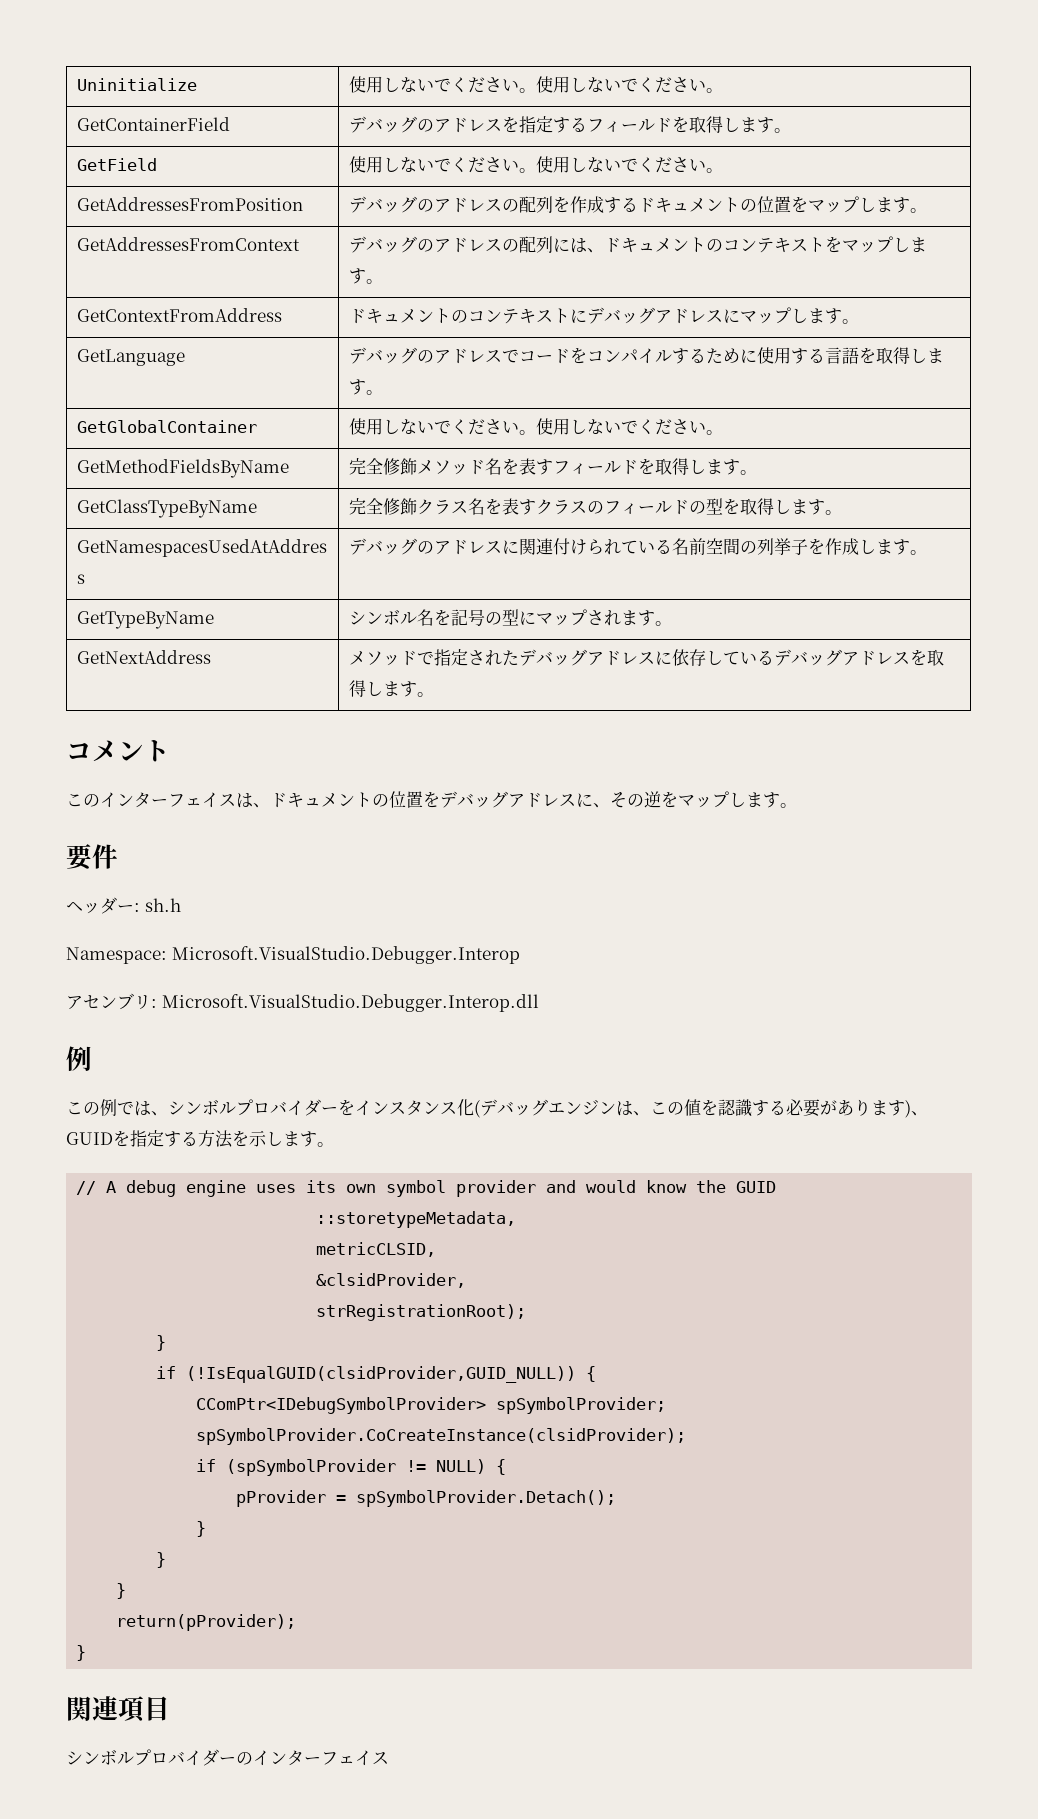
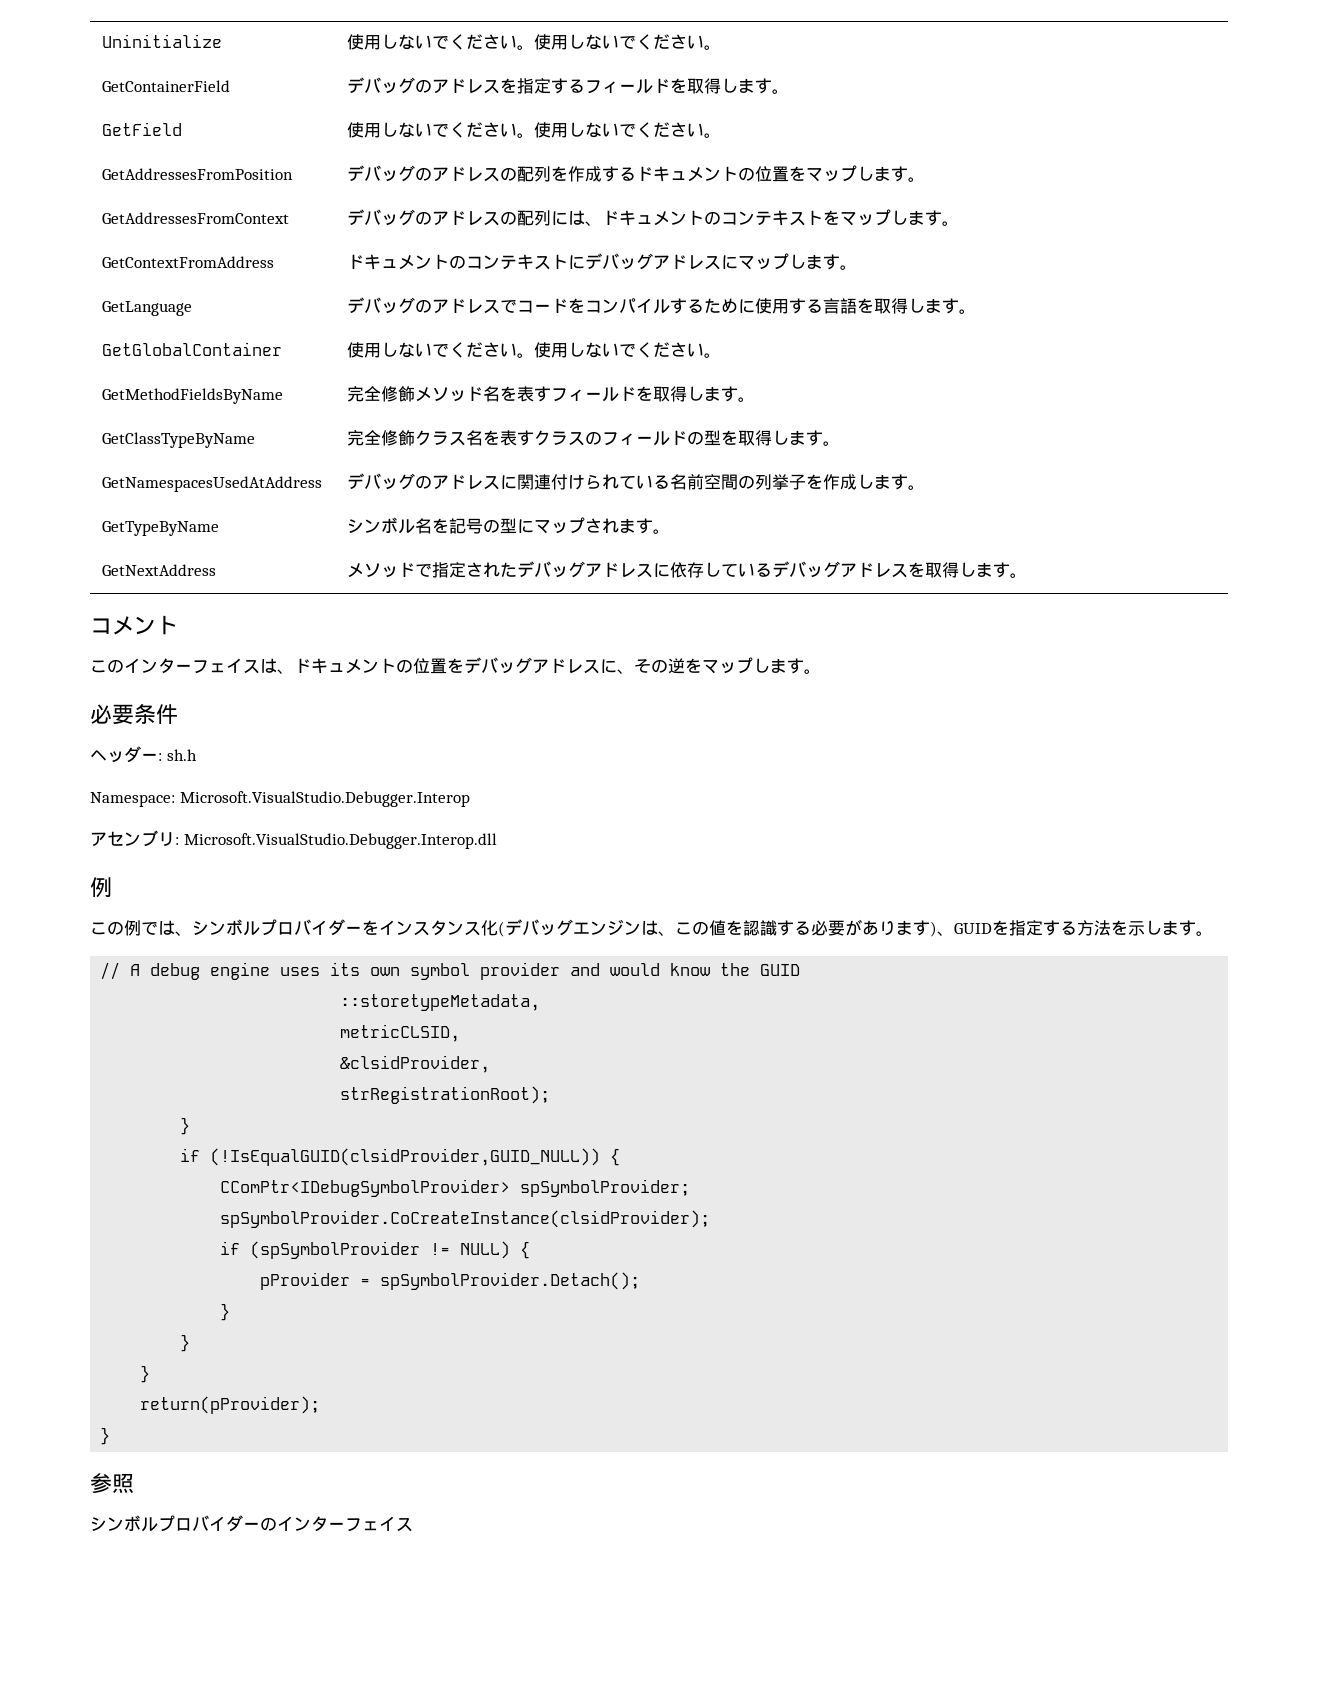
[66,844,93,870] 要 -> [90,704,156,725] 必要条
[66,1696,170,1722] 関連項目 -> [90,1473,134,1494] 参照

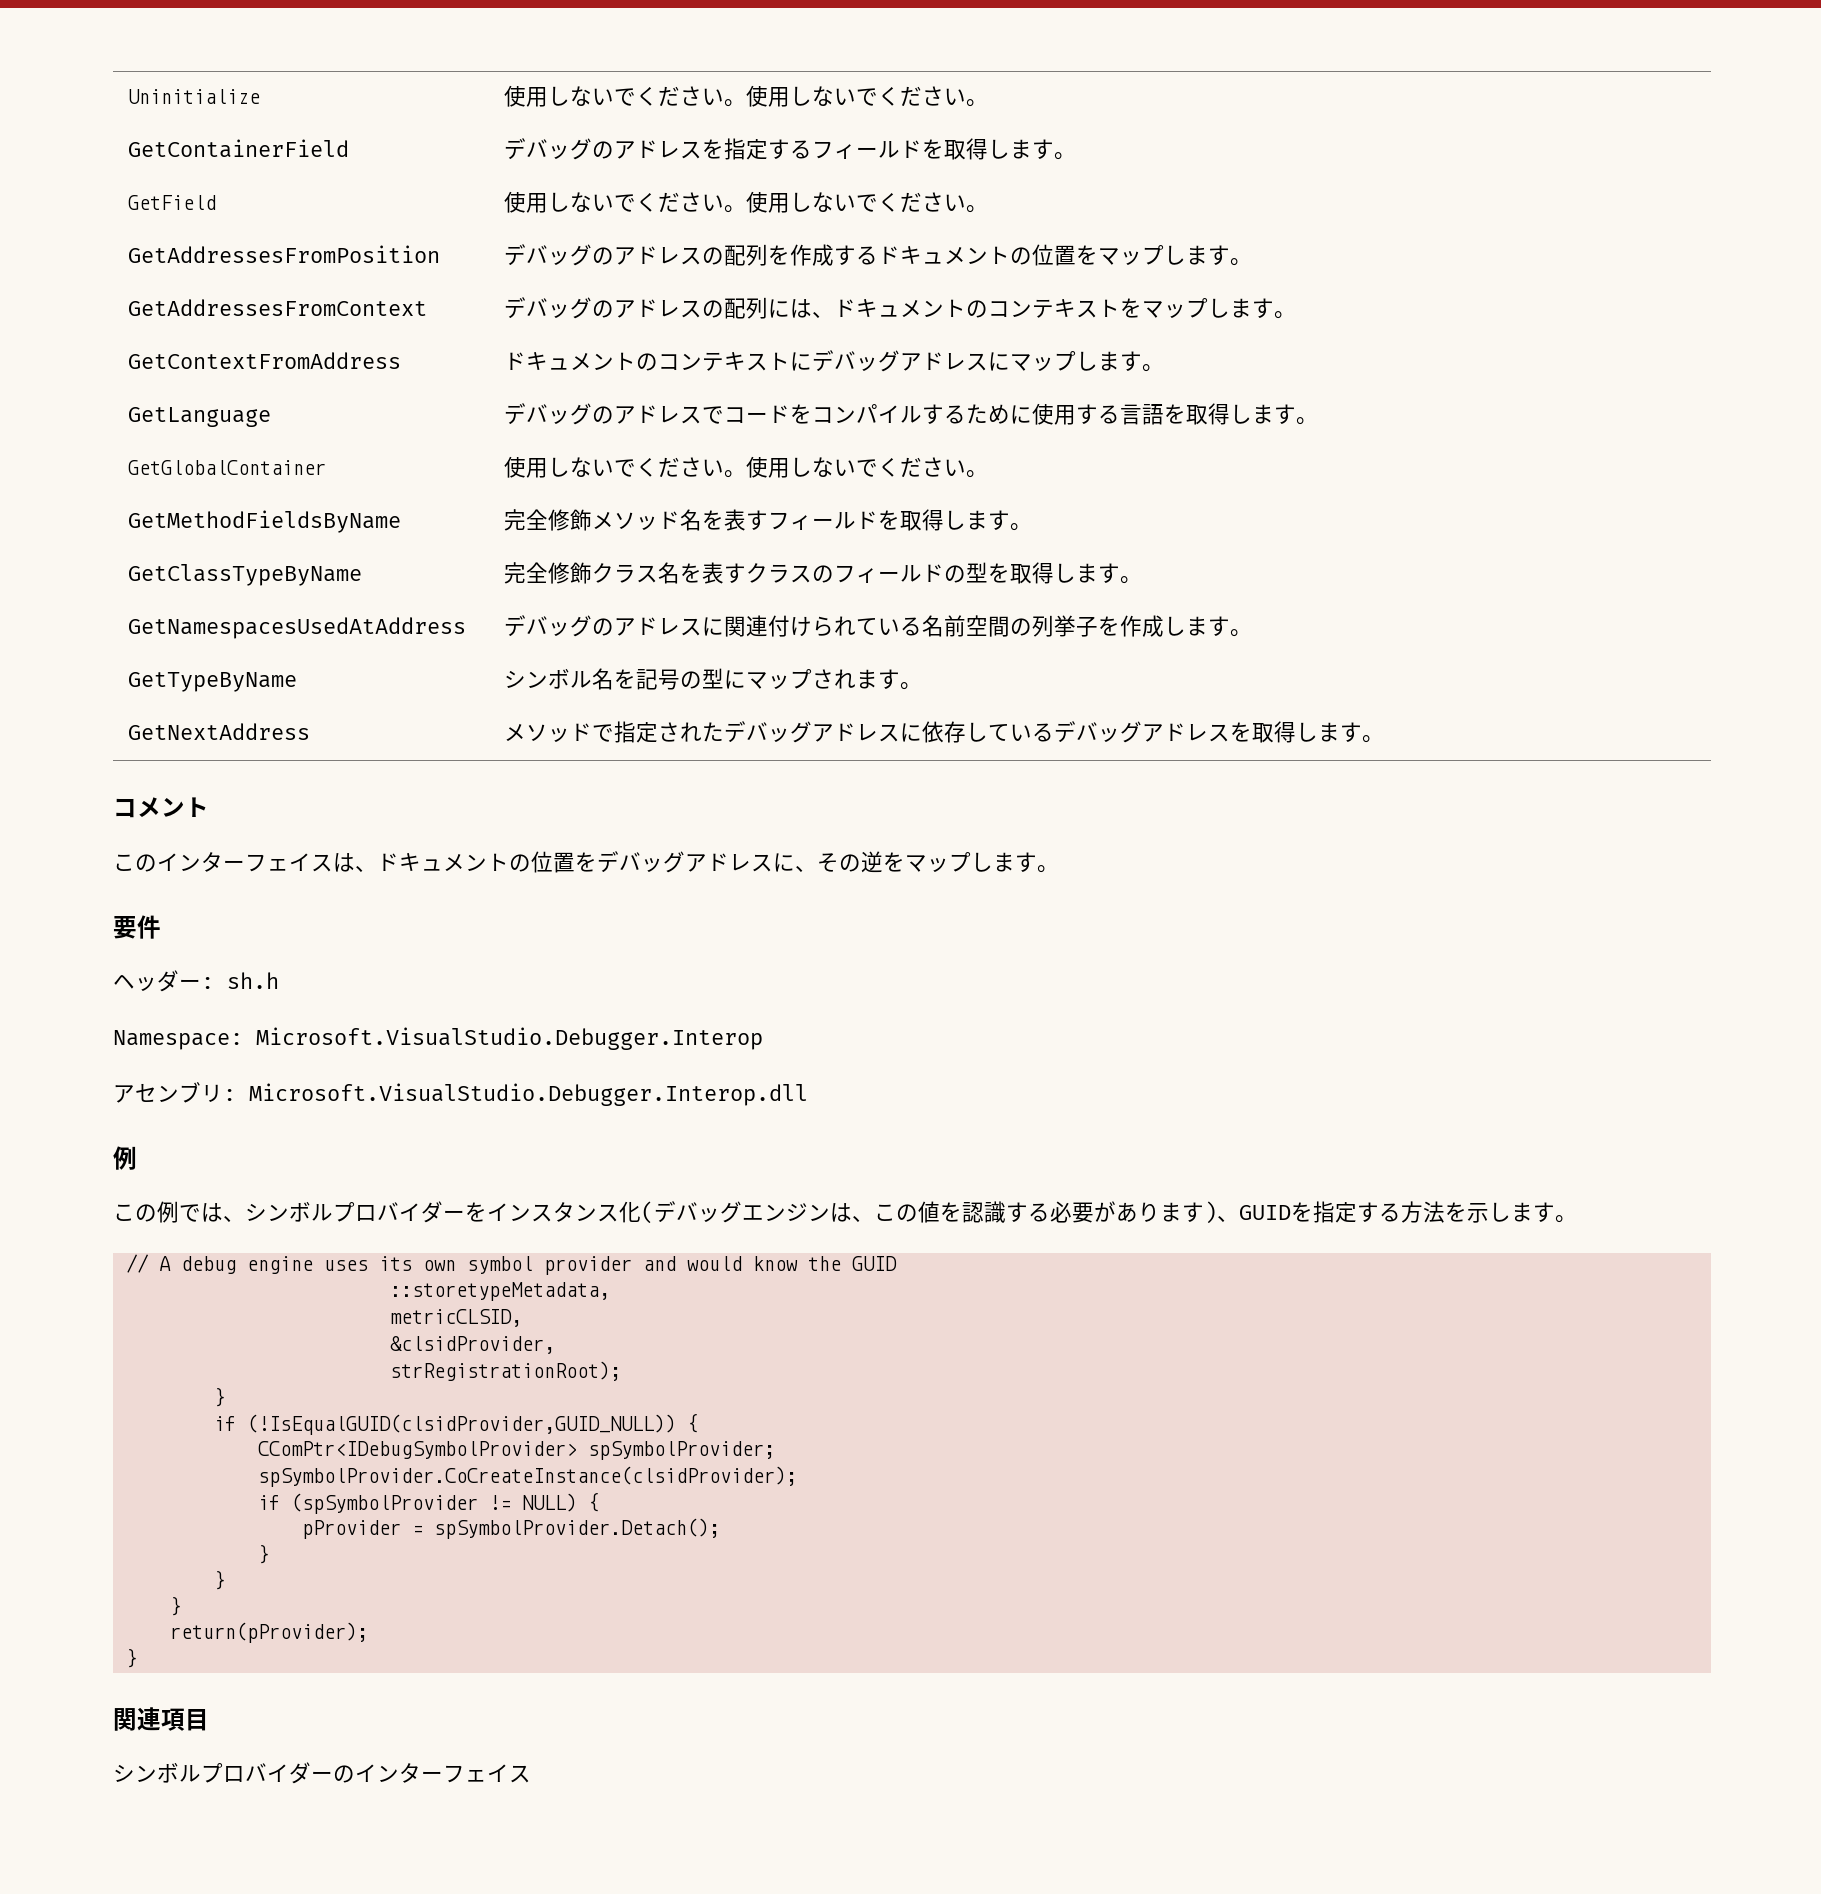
[90,704,156,725] 必要条 -> [113,916,137,939] 要
[90,1473,134,1494] 参照 -> [113,1707,209,1731] 関連項目

